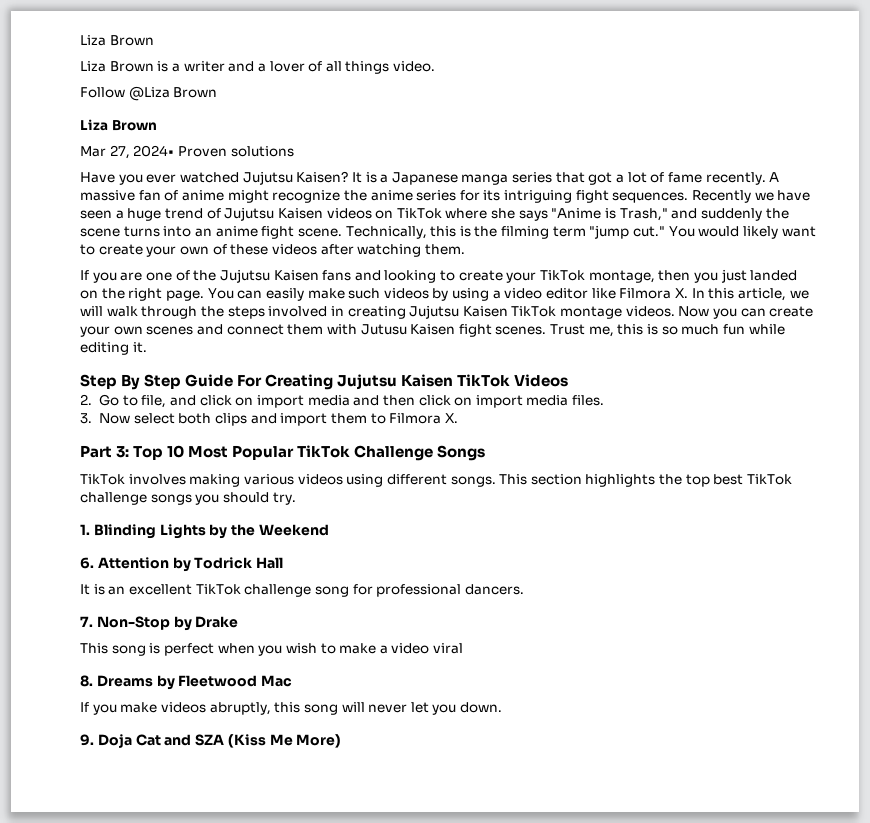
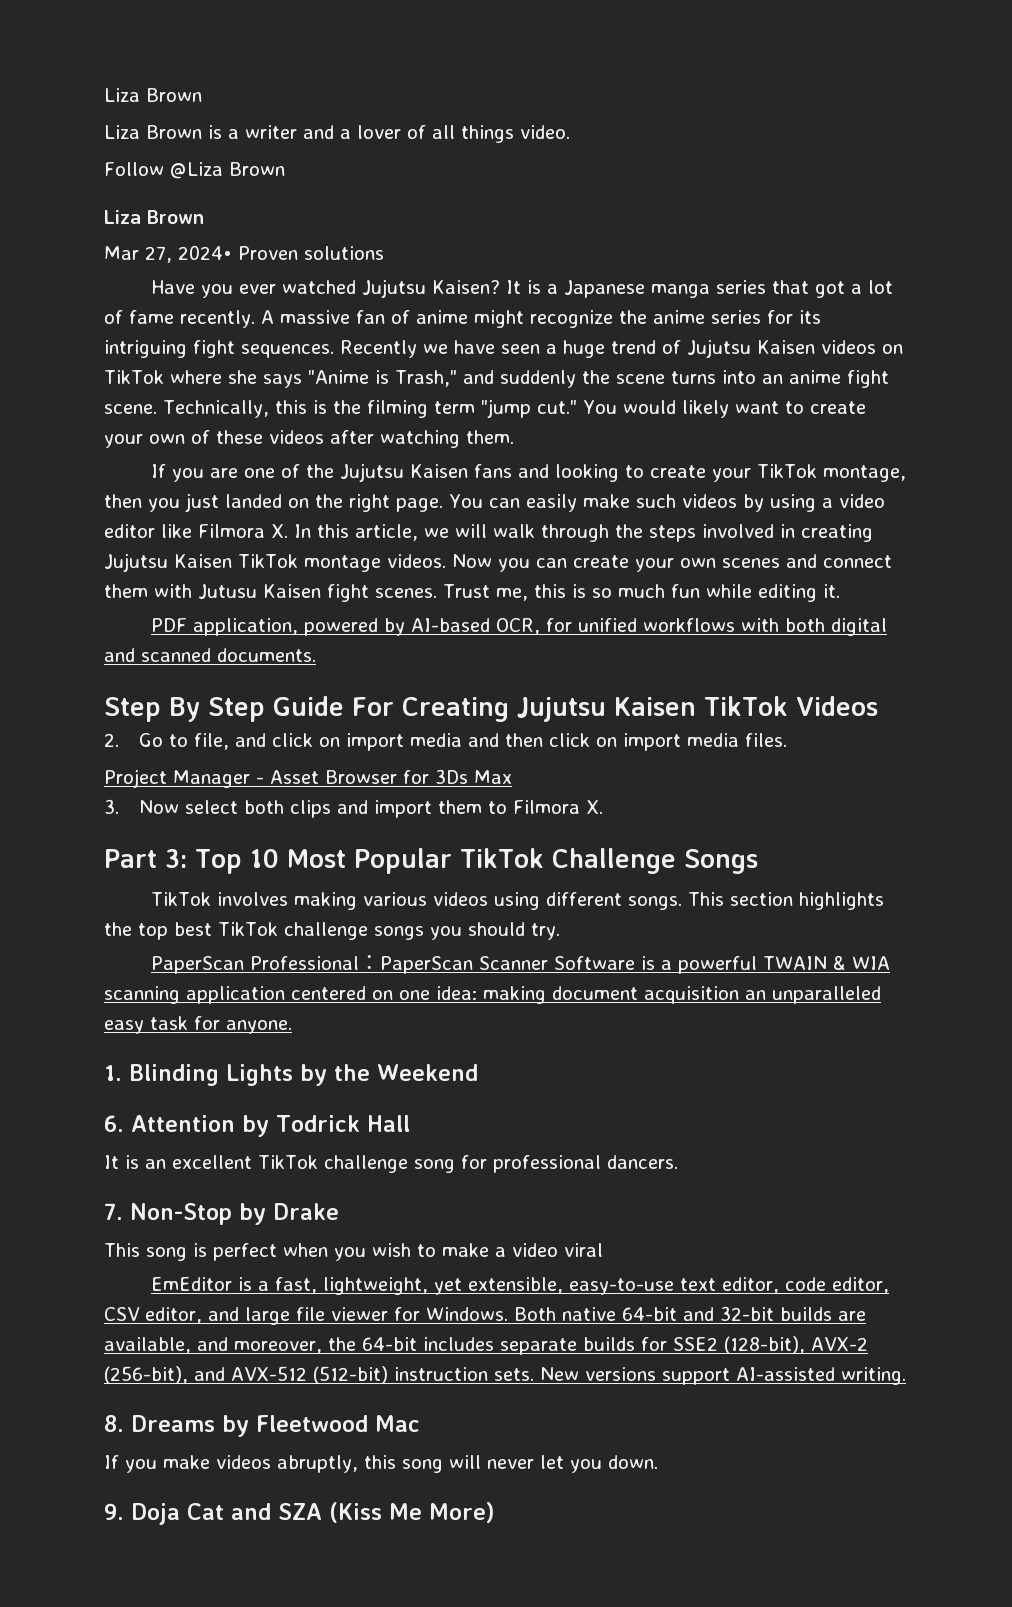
(147, 347) none -> [151,618,888,636] [104,648,316,662] // PDF application, powered by AI-based OCR, for unified workflows with both digital and scanned documents.
(605, 400) none -> [104,769,512,788] // Project Manager - Asset Browser for 3Ds Max
(296, 498) none -> [151,955,891,974] [104,986,881,1004] [104,1016,292,1034] // PaperScan Professional：PaperScan Scanner Software is a powerful TWAIN & WIA scanning application centered on one idea: making document acquisition an unparalleled easy task for anyone.
(464, 648) none -> [151,1277,890,1295] [104,1306,866,1325] [104,1336,868,1355] [104,1366,906,1385] // EmEditor is a fast, lightweight, yet extensible, easy-to-use text editor, code editor, CSV editor, and large file viewer for Windows. Both native 64-bit and 32-bit builds are available, and moreover, the 64-bit includes separate builds for SSE2 (128-bit), AVX-2 (256-bit), and AVX-512 (512-bit) instruction sets. New versions support AI-assisted writing.

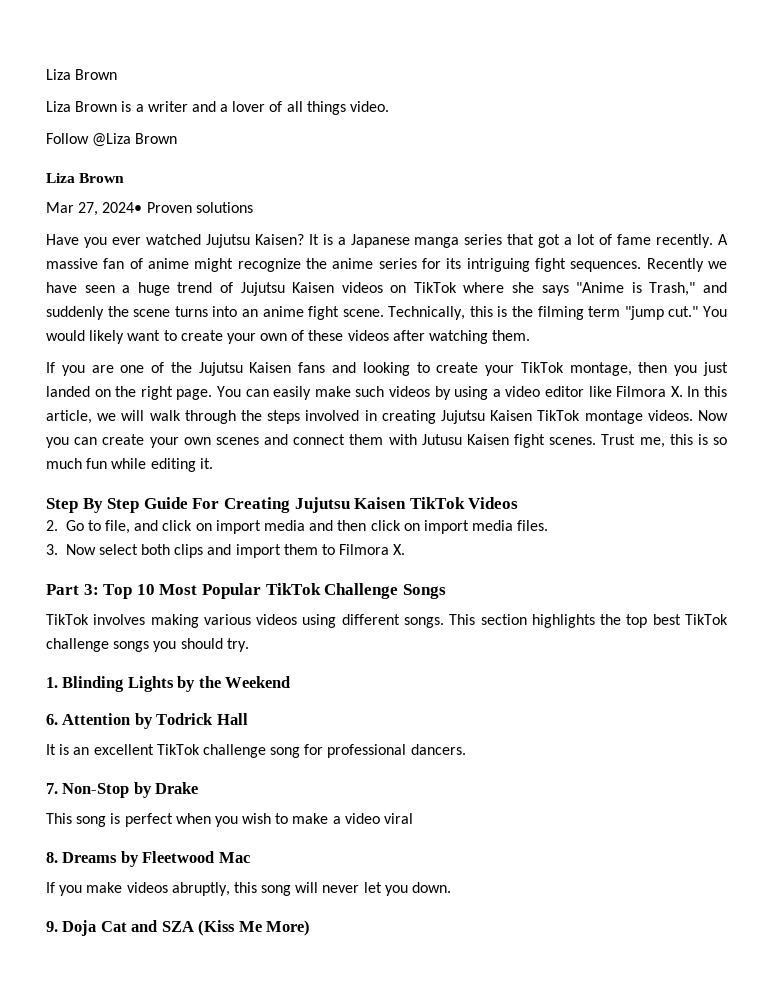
[151,618,888,636] [104,648,316,662] // PDF application, powered by AI-based OCR, for unified workflows with both digital and scanned documents. -> (213, 463) none
[104,769,512,788] // Project Manager - Asset Browser for 3Ds Max -> (549, 525) none
[151,955,891,974] [104,986,881,1004] [104,1016,292,1034] // PaperScan Professional：PaperScan Scanner Software is a powerful TWAIN & WIA scanning application centered on one idea: making document acquisition an unparalleled easy task for anyone. -> (249, 645) none
[151,1277,890,1295] [104,1306,866,1325] [104,1336,868,1355] [104,1366,906,1385] // EmEditor is a fast, lightweight, yet extensible, easy-to-use text editor, code editor, CSV editor, and large file viewer for Windows. Both native 64-bit and 32-bit builds are available, and moreover, the 64-bit includes separate builds for SSE2 (128-bit), AVX-2 (256-bit), and AVX-512 (512-bit) instruction sets. New versions support AI-assisted writing. -> (414, 818) none

